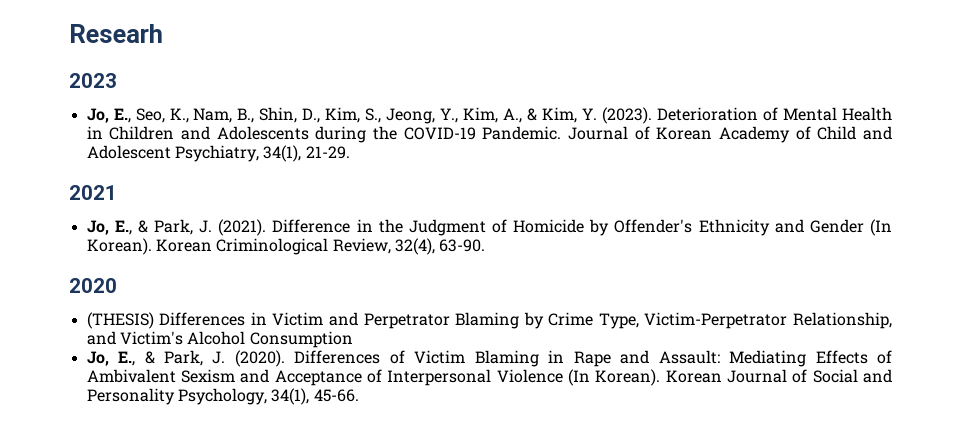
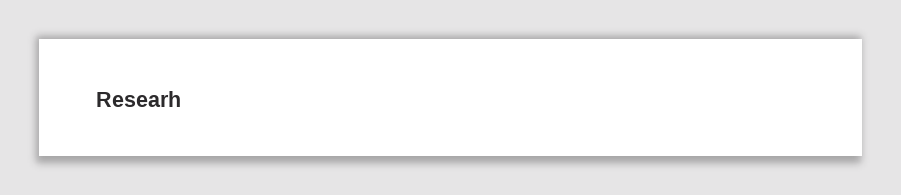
[69,73,117,88] [86,107,892,124] [86,126,892,143] [86,145,350,162] [69,185,117,200] [86,219,892,236] [86,238,486,255] [69,278,117,293] [86,312,893,329] [86,331,353,348] [86,350,892,367] [86,369,892,386] [86,388,359,405] // 2023 // Jo, E., Seo, K., Nam, B., Shin, D., Kim, S., Jeong, Y., Kim, A., & Kim, Y. (2023). Deterioration of Mental Health in Children and Adolescents during the COVID-19 Pandemic. Journal of Korean Academy of Child and Adolescent Psychiatry, 34(1), 21-29. // 2021 // Jo, E., & Park, J. (2021). Difference in the Judgment of Homicide by Offender's Ethnicity and Gender (In Korean). Korean Criminological Review, 32(4), 63-90. // 2020 // (THESIS) Differences in Victim and Perpetrator Blaming by Crime Type, Victim-Perpetrator Relationship, and Victim's Alcohol Consumption // Jo, E., & Park, J. (2020). Differences of Victim Blaming in Rape and Assault: Mediating Effects of Ambivalent Sexism and Acceptance of Interpersonal Violence (In Korean). Korean Journal of Social and Personality Psychology, 34(1), 45-66. -> (181, 99) none

